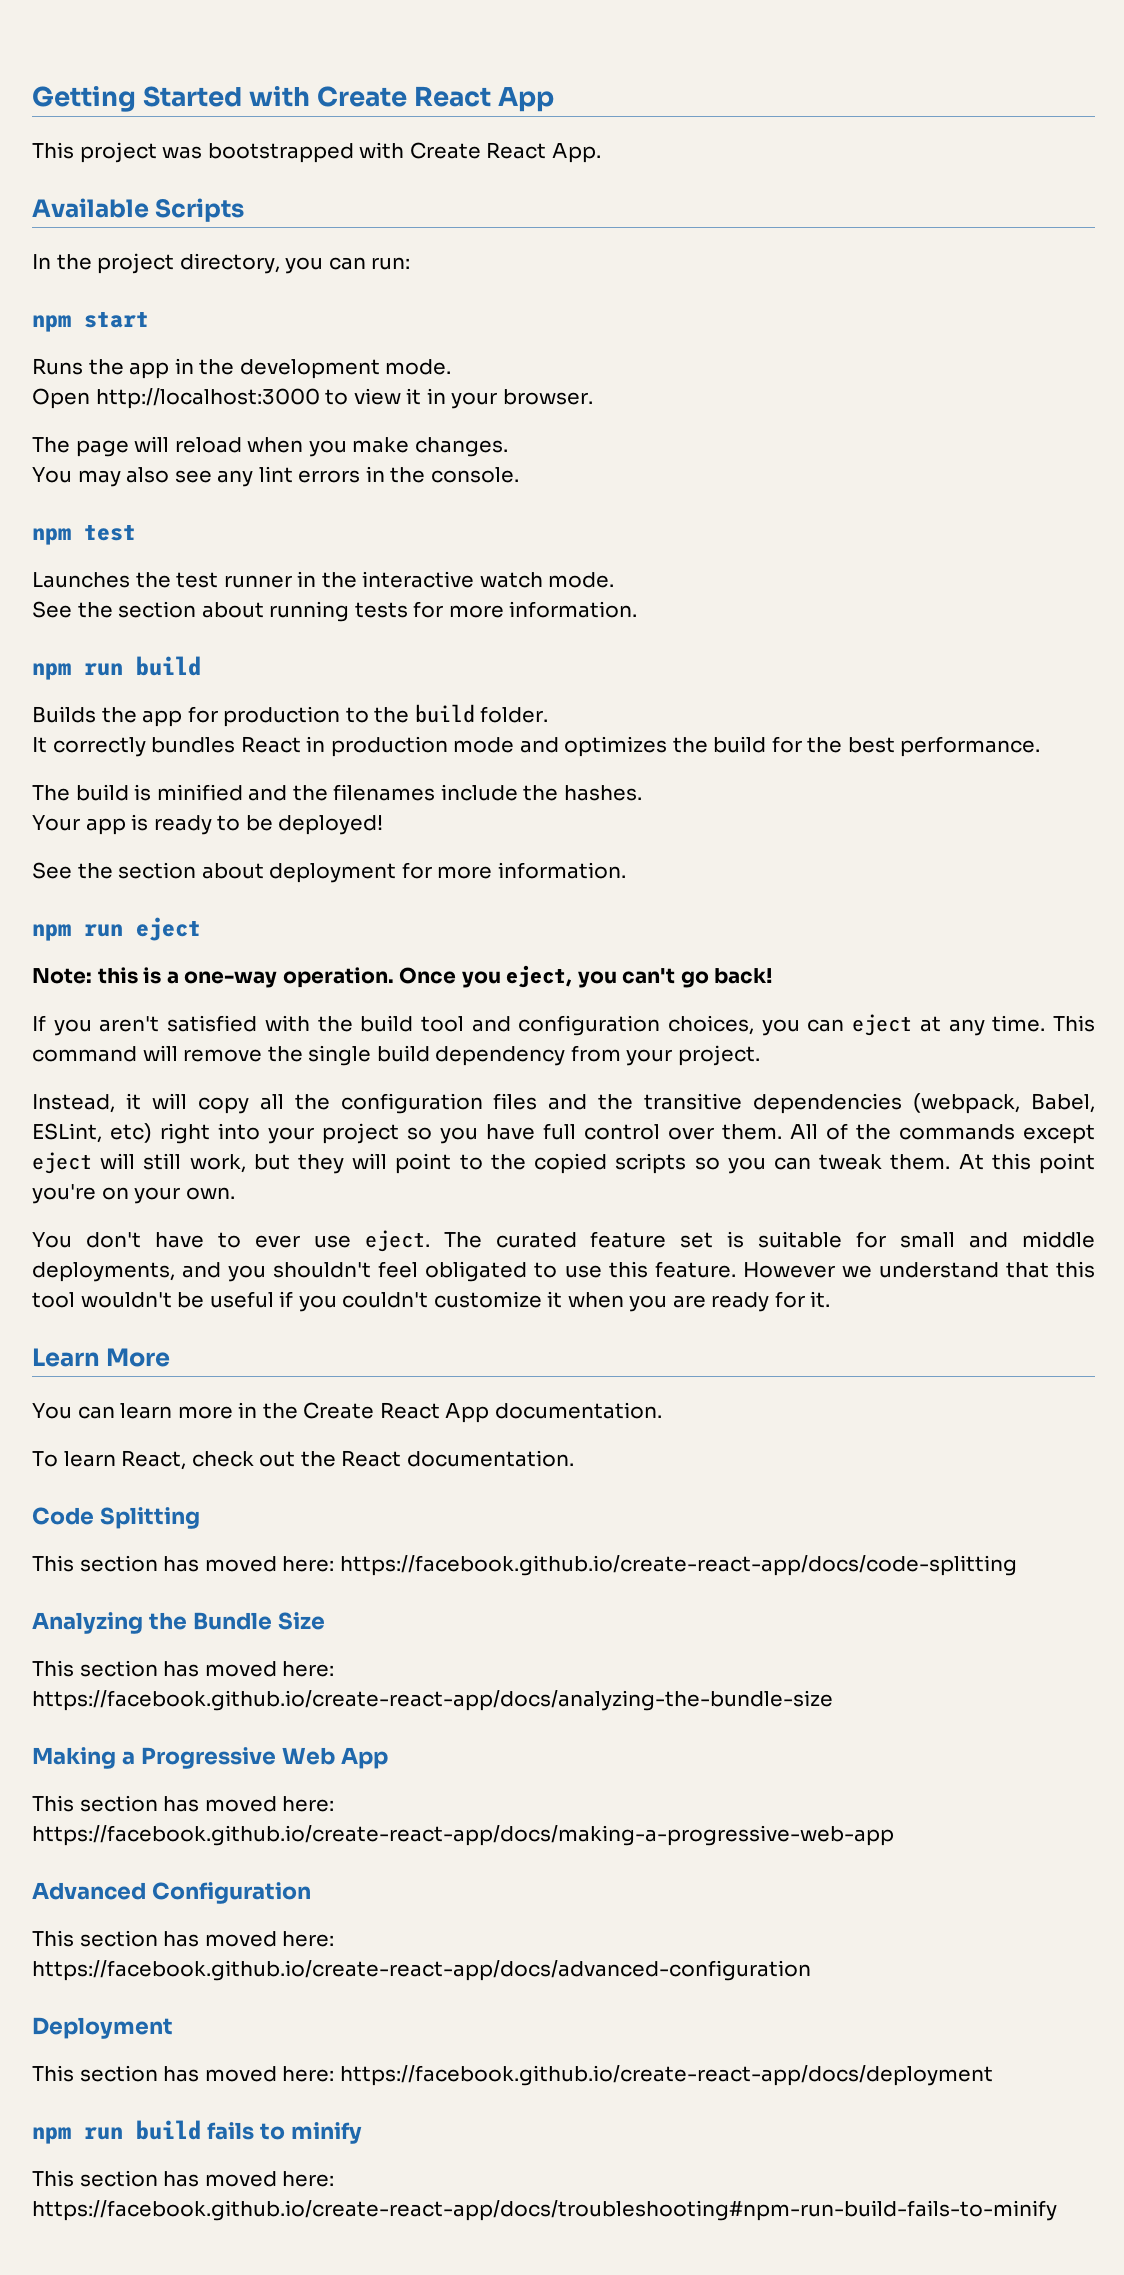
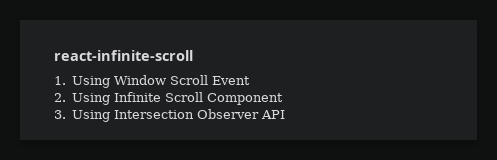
[32,86,555,112] [32,142,601,163] [32,198,245,222] [32,253,411,274] [32,312,149,332] [32,358,452,379] [32,388,593,409] [32,436,508,457] [32,466,519,487] [32,525,136,545] [32,571,615,588] [32,601,638,622] [32,656,201,680] [32,704,549,727] [32,736,1041,757] [32,784,642,801] [32,814,384,835] [32,862,626,883] [32,917,201,941] [32,965,774,988] [32,1014,1096,1036] [32,1045,760,1066] [32,1093,1095,1114] [32,1123,1095,1144] [32,1152,1095,1174] [32,1184,235,1204] [32,1230,1095,1252] [32,1261,1095,1282] [32,1291,831,1312] [32,1348,171,1367] [32,1402,662,1423] [32,1450,574,1470] [32,1507,200,1529] [32,1555,1017,1576] [32,1612,325,1634] [32,1660,335,1677] [32,1690,833,1711] [32,1747,388,1769] [32,1795,335,1812] [32,1825,894,1846] [32,1882,311,1904] [32,1930,335,1947] [32,1960,811,1981] [32,2017,173,2039] [32,2065,993,2086] [32,2120,362,2144] [32,2170,335,2187] [32,2200,1057,2221] Getting Started with Create React App // This project was bootstrapped with Create React App. // Available Scripts // In the project directory, you can run: // npm start // Runs the app in the development mode. // Open http://localhost:3000 to view it in your browser. // The page will reload when you make changes. // You may also see any lint errors in the console. // npm test // Launches the test runner in the interactive watch mode. // See the section about running tests for more information. // npm run build // Builds the app for production to the build folder. // It correctly bundles React in production mode and optimizes the build for the best performance. // The build is minified and the filenames include the hashes. // Your app is ready to be deployed! // See the section about deployment for more information. // npm run eject // Note: this is a one-way operation. Once you eject, you can't go back! // If you aren't satisfied with the build tool and configuration choices, you can eject at any time. This command will remove the single build dependency from your project. // Instead, it will copy all the configuration files and the transitive dependencies (webpack, Babel, ESLint, etc) right into your project so you have full control over them. All of the commands except eject will still work, but they will point to the copied scripts so you can tweak them. At this point you're on your own. // You don't have to ever use eject. The curated feature set is suitable for small and middle deployments, and you shouldn't feel obligated to use this feature. However we understand that this tool wouldn't be useful if you couldn't customize it when you are ready for it. // Learn More // You can learn more in the Create React App documentation. // To learn React, check out the React documentation. // Code Splitting // This section has moved here: https://facebook.github.io/create-react-app/docs/code-splitting // Analyzing the Bundle Size // This section has moved here: https://facebook.github.io/create-react-app/docs/analyzing-the-bundle-size // Making a Progressive Web App // This section has moved here: https://facebook.github.io/create-react-app/docs/making-a-progressive-web-app // Advanced Configuration // This section has moved here: https://facebook.github.io/create-react-app/docs/advanced-configuration // Deployment // This section has moved here: https://facebook.github.io/create-react-app/docs/deployment // npm run build fails to minify // This section has moved here: https://facebook.github.io/create-react-app/docs/troubleshooting#npm-run-build-fails-to-minify -> [54,50,193,61] [54,75,251,88] [54,92,284,105] [54,109,286,122] react-infinite-scroll // 1. Using Window Scroll Event // 2. Using Infinite Scroll Component // 3. Using Intersection Observer API

